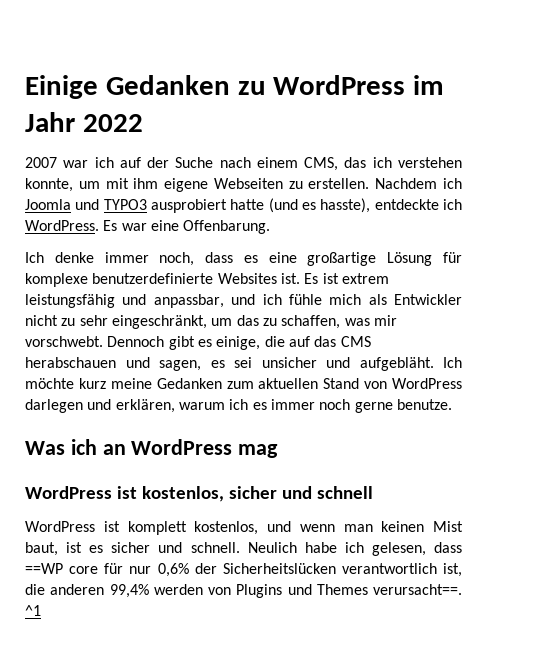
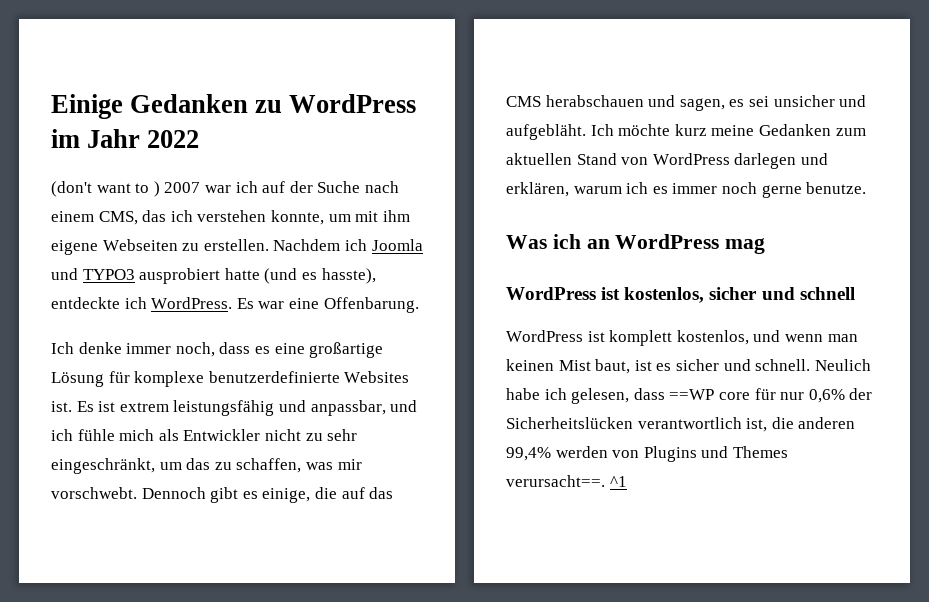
(143, 123) none -> [51,181,160,197] (don't want to )

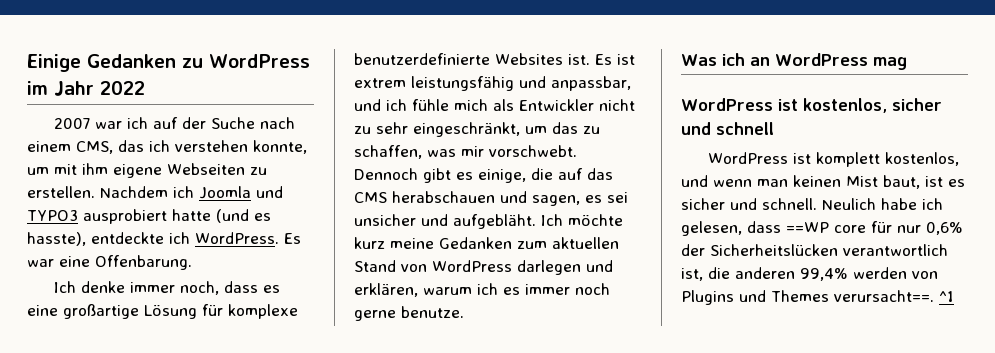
[51,181,160,197] (don't want to ) -> (145, 88) none

